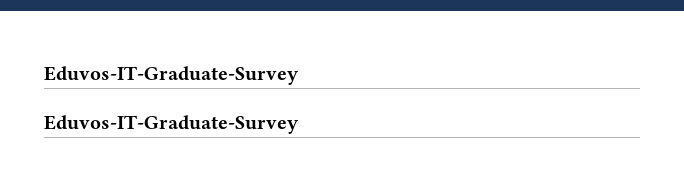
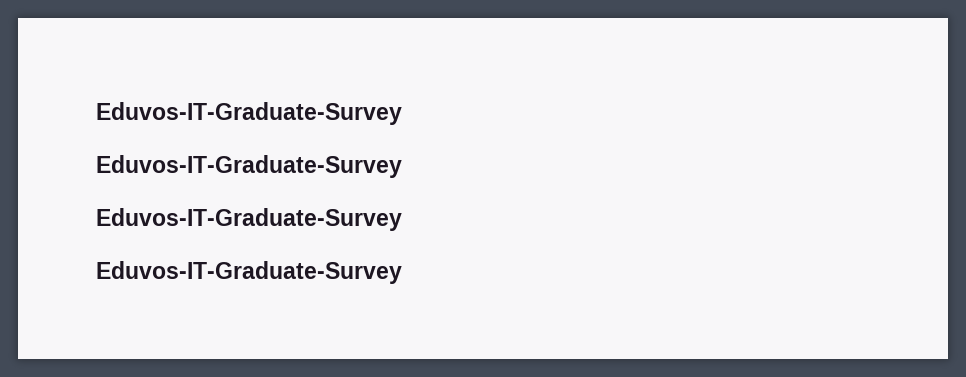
[44,66,299,85] [44,115,299,134] Eduvos-IT-Graduate-Survey // Eduvos-IT-Graduate-Survey -> [96,102,402,125] [96,155,402,178] [96,208,402,231] [96,261,402,284] Eduvos-IT-Graduate-Survey // Eduvos-IT-Graduate-Survey // Eduvos-IT-Graduate-Survey // Eduvos-IT-Graduate-Survey

